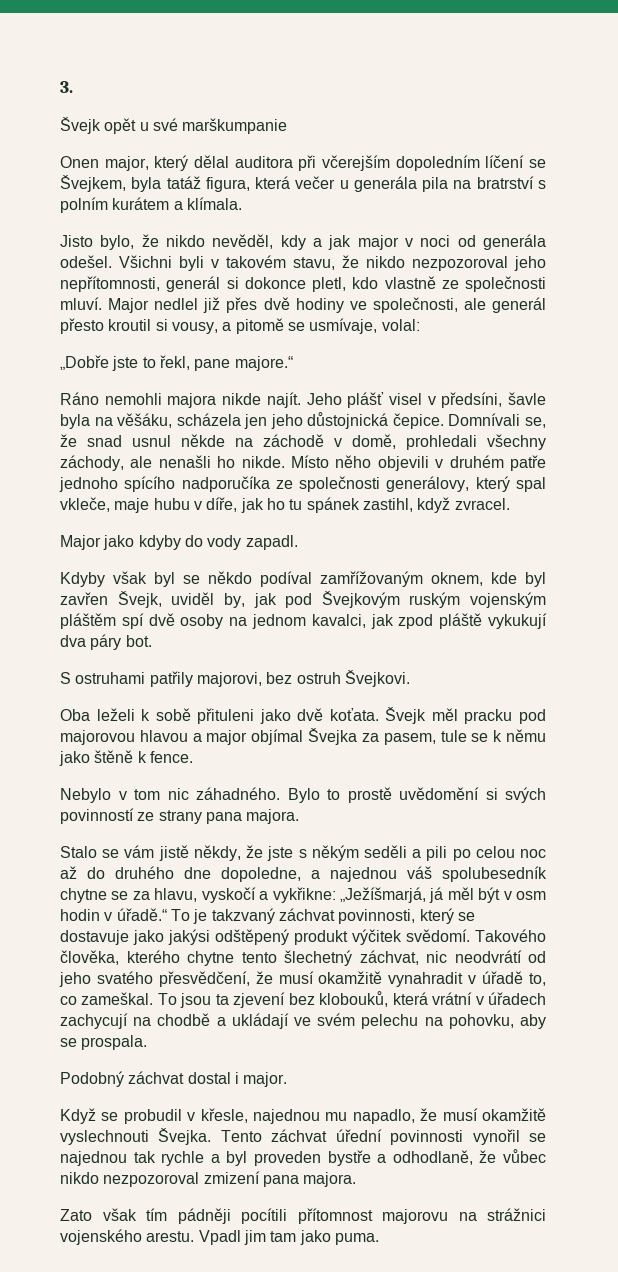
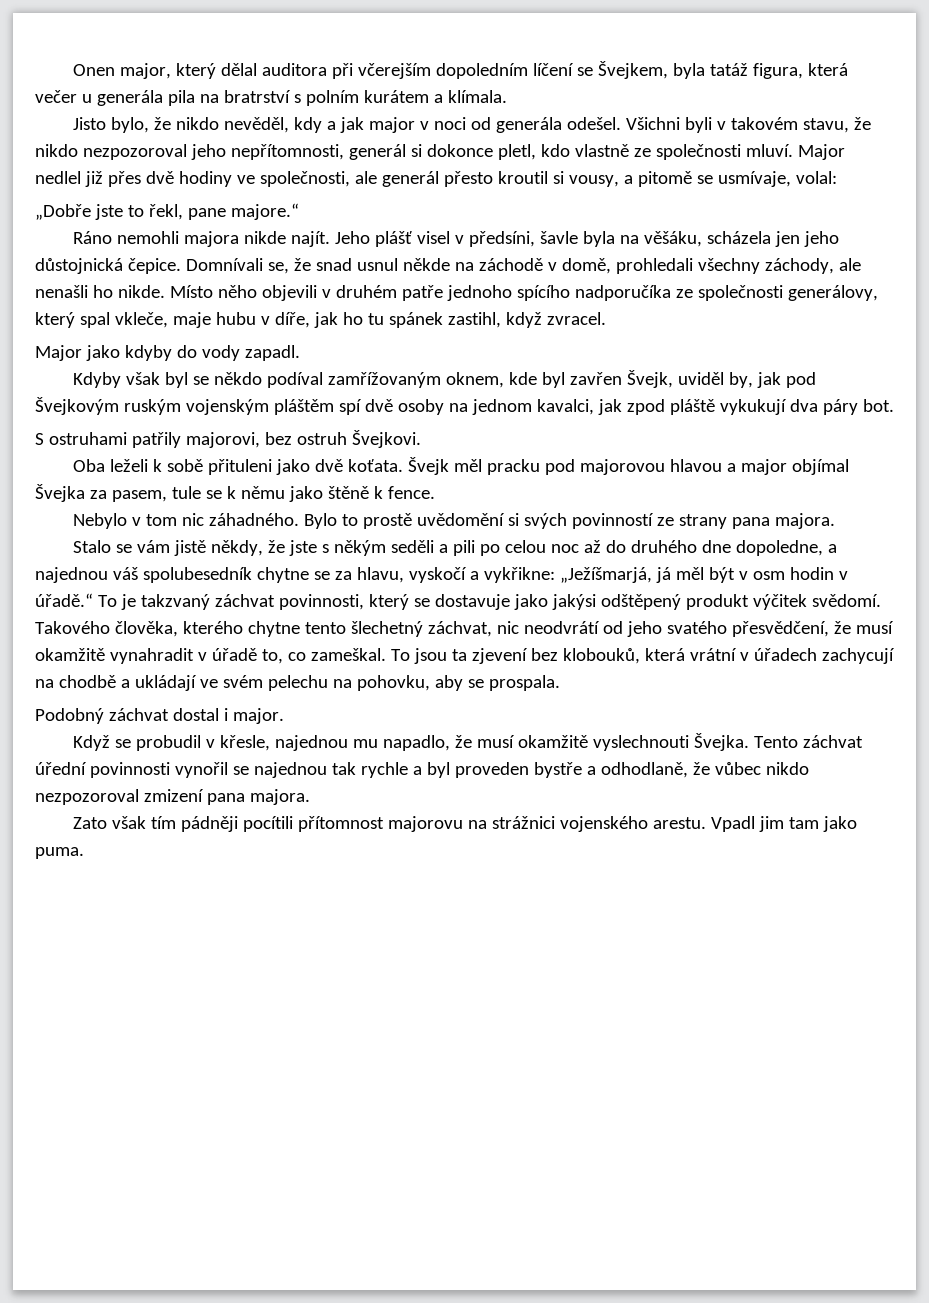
[60,81,73,93] [60,117,288,134] 3. // Švejk opět u své marškumpanie // -> (73, 70) none

